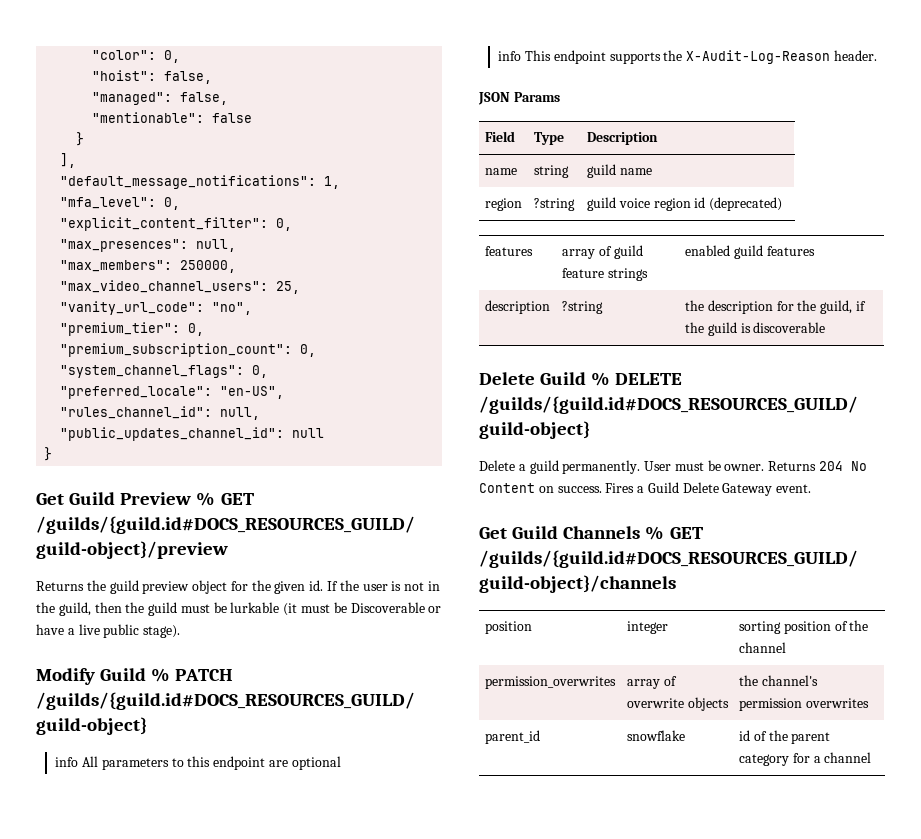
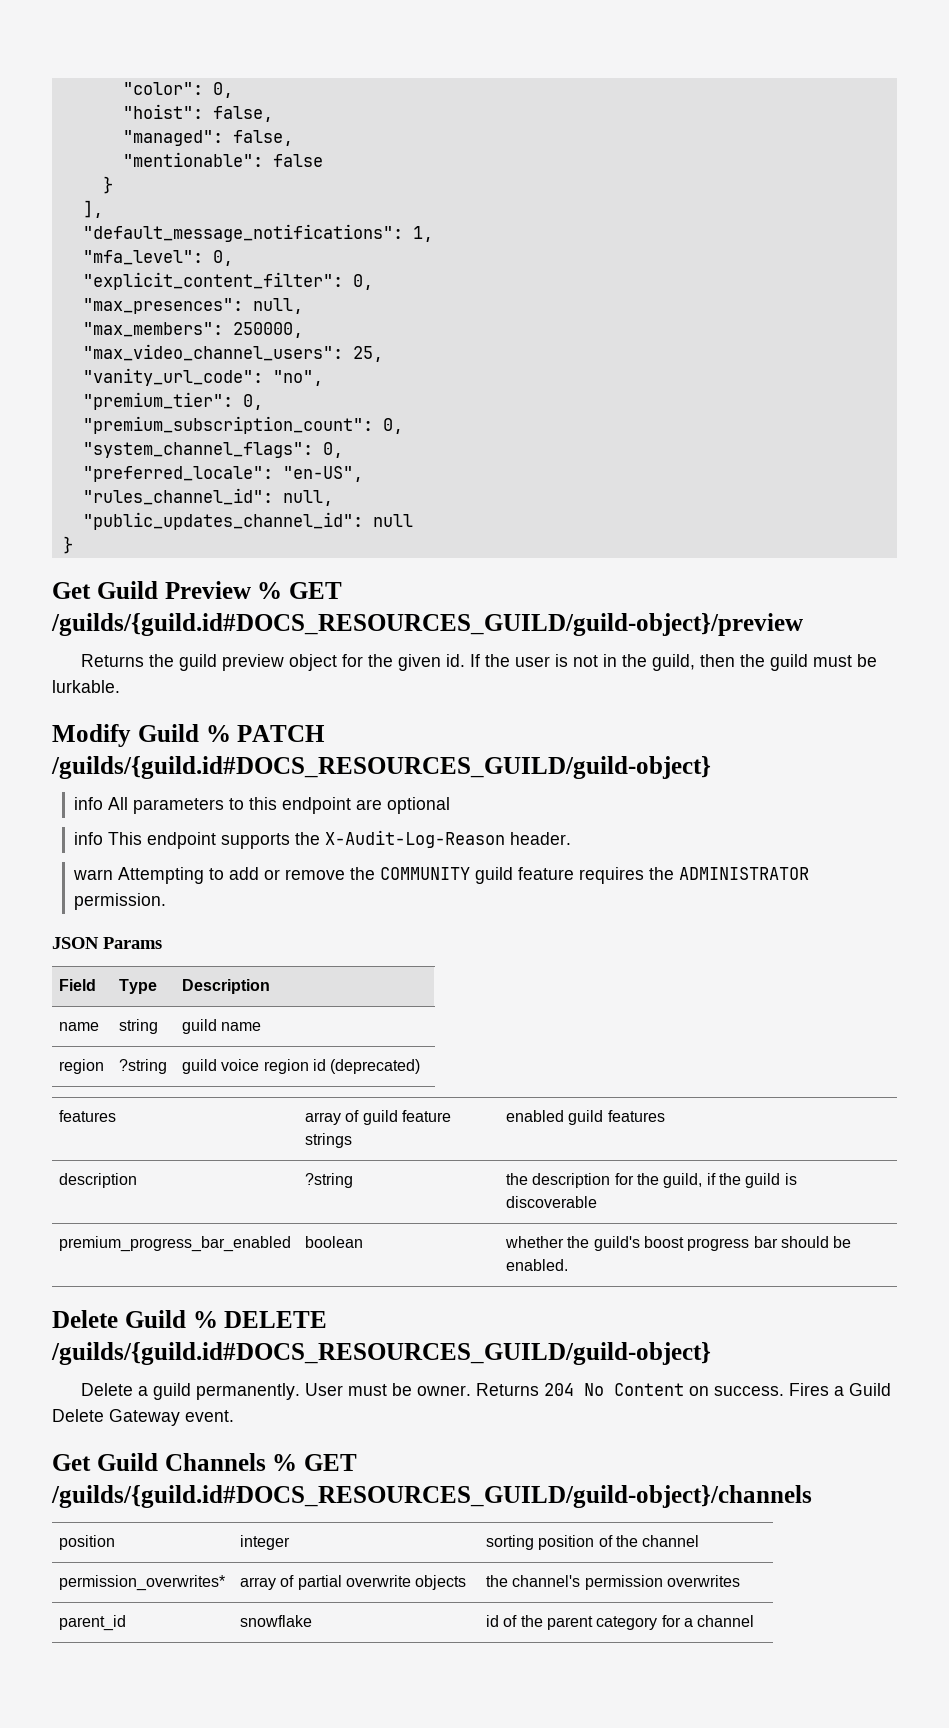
[230,602,442,616] [36,624,181,638] lurkable (it must be Discoverable or have a live public stage). -> [52,680,120,693] lurkable.
(877, 55) none -> [73,867,810,884] [74,893,167,910] // warn Attempting to add or remove the COMMUNITY guild feature requires the ADMINISTRATOR permission.
(826, 327) none -> [59,1236,292,1252] [305,1236,364,1248] [505,1236,852,1251] [506,1259,569,1271] // premium_progress_bar_enabled | boolean | whether the guild's boost progress bar should be enabled.
[484,676,616,689] [626,676,677,689] permission_overwrites | array of -> [59,1575,226,1591] [240,1575,342,1590] permission_overwrites* | array of partial

